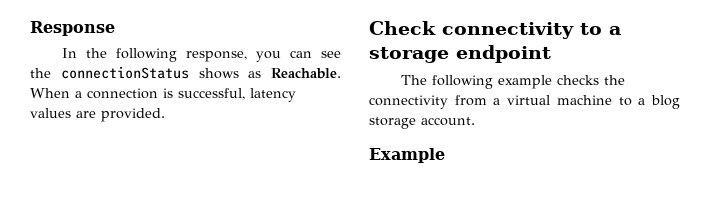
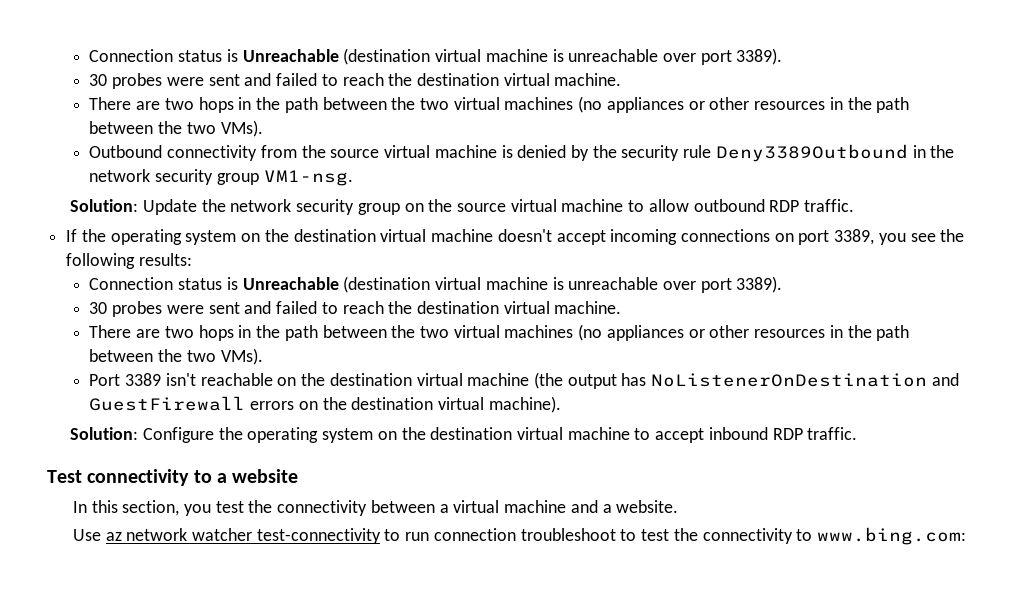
[30,21,115,36] [61,48,341,62] [30,66,341,79] [30,88,296,102] [30,108,165,122] [369,21,621,39] [369,45,551,63] [400,75,625,89] [369,95,487,109] Response // In the following response, you can see the connectionStatus shows as Reachable. When a connection is successful, latency values are provided. // Check connectivity to a storage endpoint // The following example checks the connectivity from -> [89,48,783,65] [89,73,622,89] [89,96,910,113] [89,120,263,137] [89,144,955,162] [89,169,353,186] [70,199,855,215] [66,229,965,245] [66,253,192,269] [89,276,783,293] [89,301,622,317] [89,324,910,341] [89,348,263,365] [89,372,959,389] [89,396,561,413] [70,427,858,443] [47,469,299,486] [72,500,435,516] Connection status is Unreachable (destination virtual machine is unreachable over port 3389). // 30 probes were sent and failed to reach the destination virtual machine. // There are two hops in the path between the two virtual machines (no appliances or other resources in the path between the two VMs). // Outbound connectivity from the source virtual machine is denied by the security rule Deny3389Outbound in the network security group VM1-nsg. // Solution: Update the network security group on the source virtual machine to allow outbound RDP traffic. // If the operating system on the destination virtual machine doesn't accept incoming connections on port 3389, you see the following results: // Connection status is Unreachable (destination virtual machine is unreachable over port 3389). // 30 probes were sent and failed to reach the destination virtual machine. // There are two hops in the path between the two virtual machines (no appliances or other resources in the path between the two VMs). // Port 3389 isn't reachable on the destination virtual machine (the output has NoListenerOnDestination and GuestFirewall errors on the destination virtual machine). // Solution: Configure the operating system on the destination virtual machine to accept inbound RDP traffic. // Test connectivity to a website // In this section, you test the connectivity between
[618,95,680,109] [369,117,475,129] [369,148,445,163] to a blog storage account. // Example -> [570,500,679,513] [72,527,966,545] and a website. // Use az network watcher test-connectivity to run connection troubleshoot to test the connectivity to www.bing.com:

